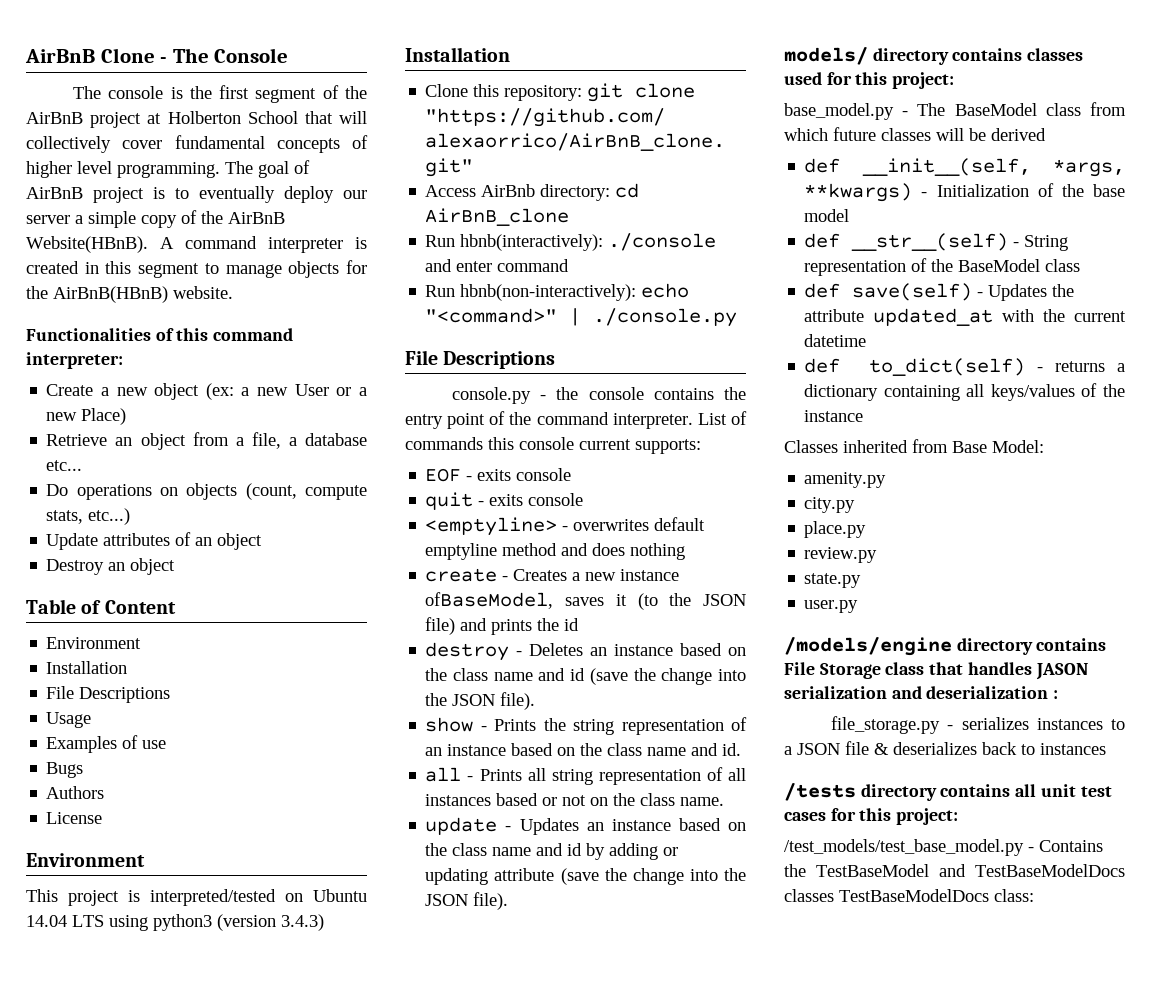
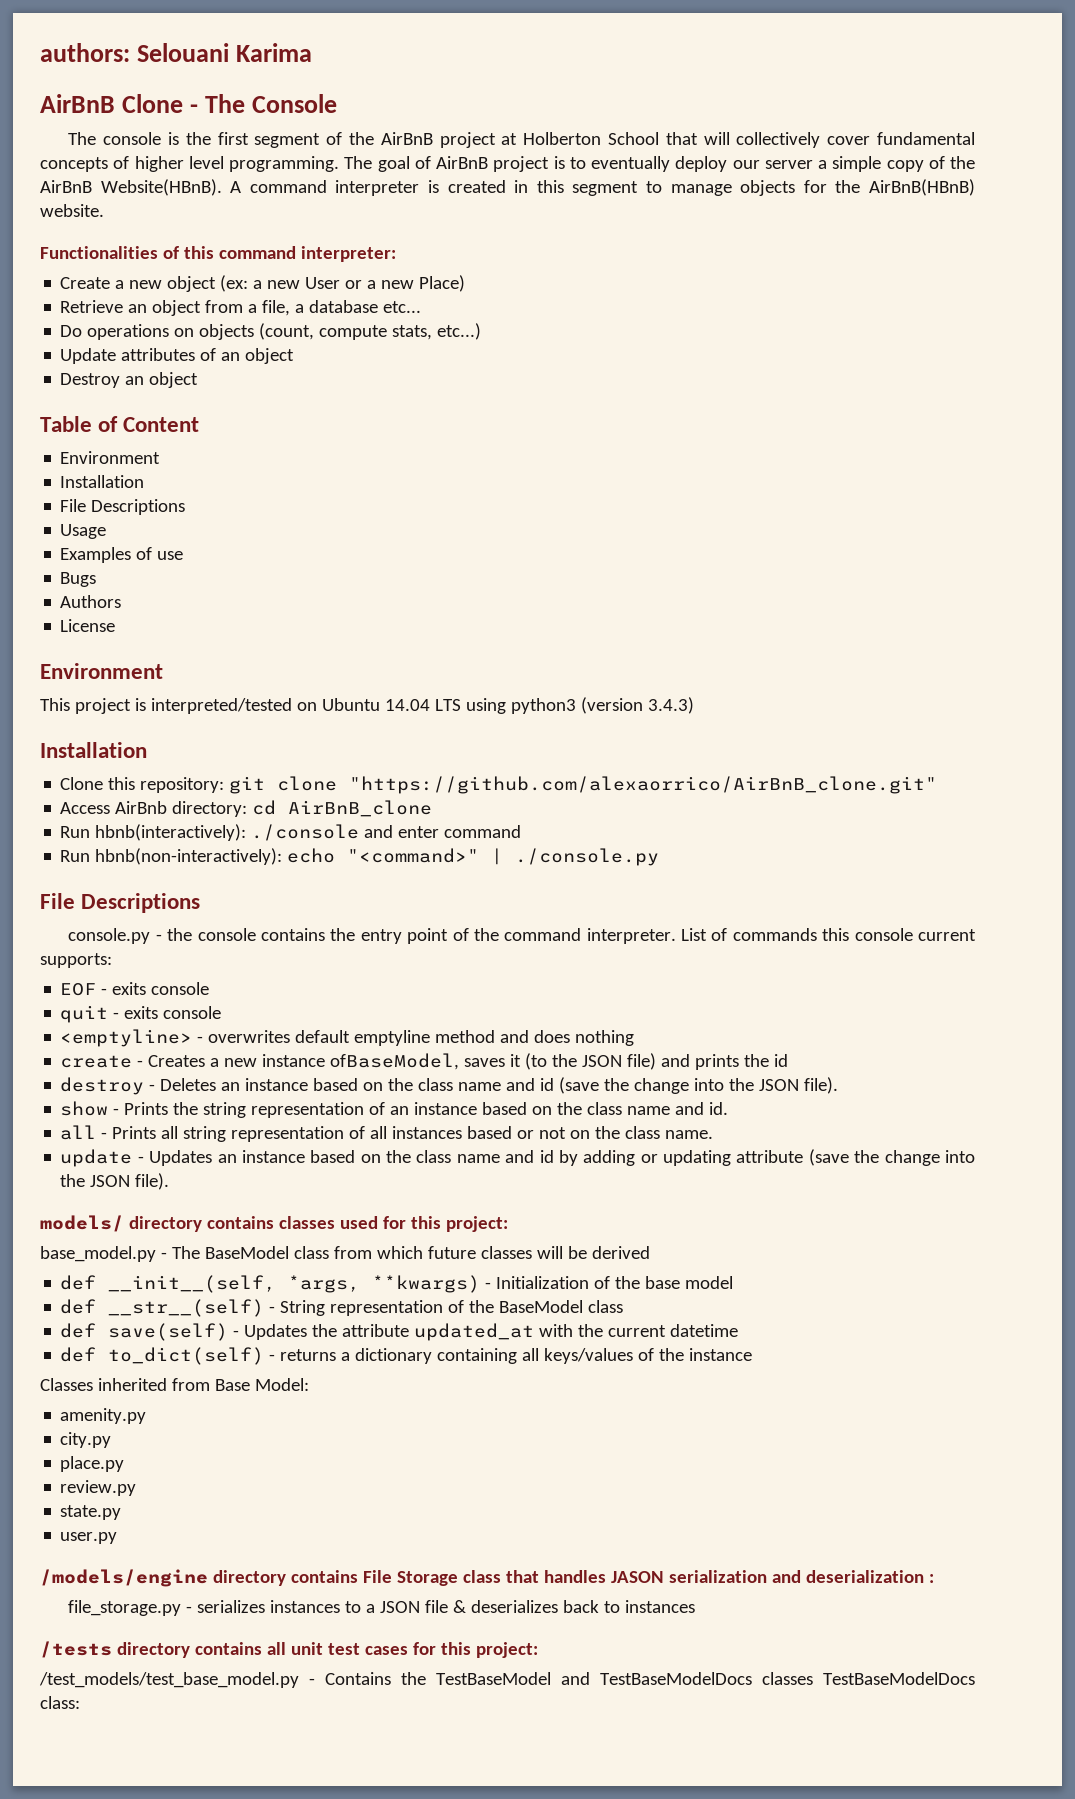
(25, 56) none -> [40,43,313,62] authors: Selouani Karima //

